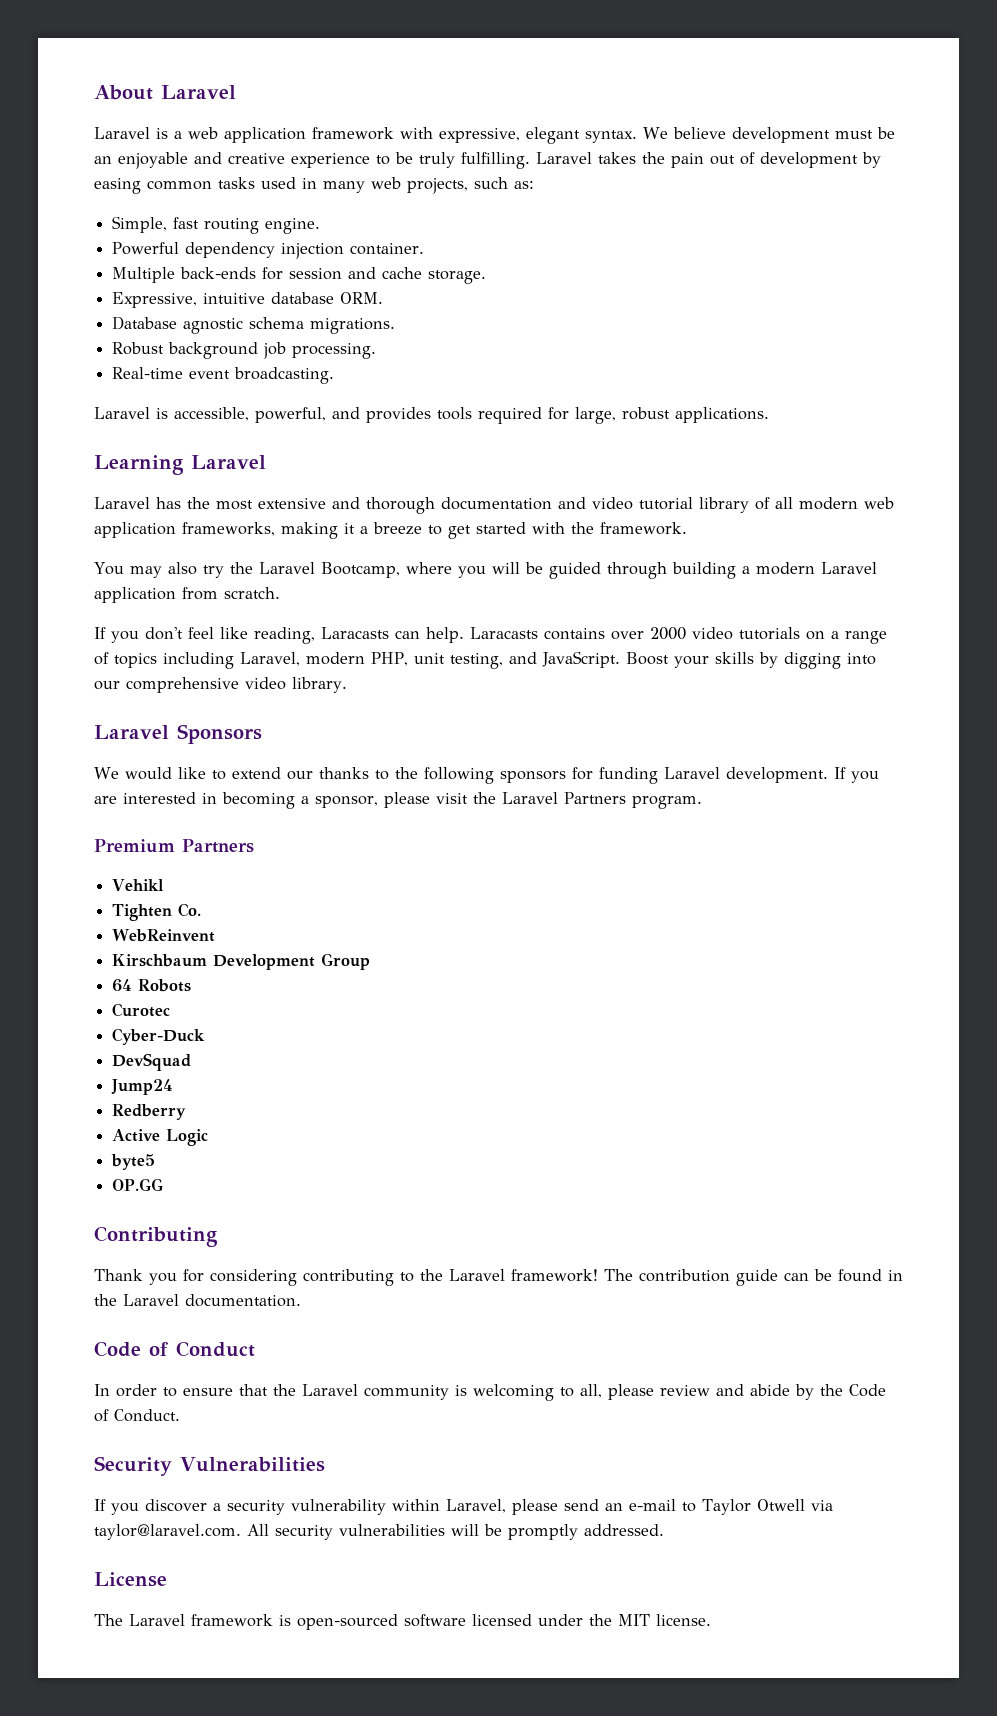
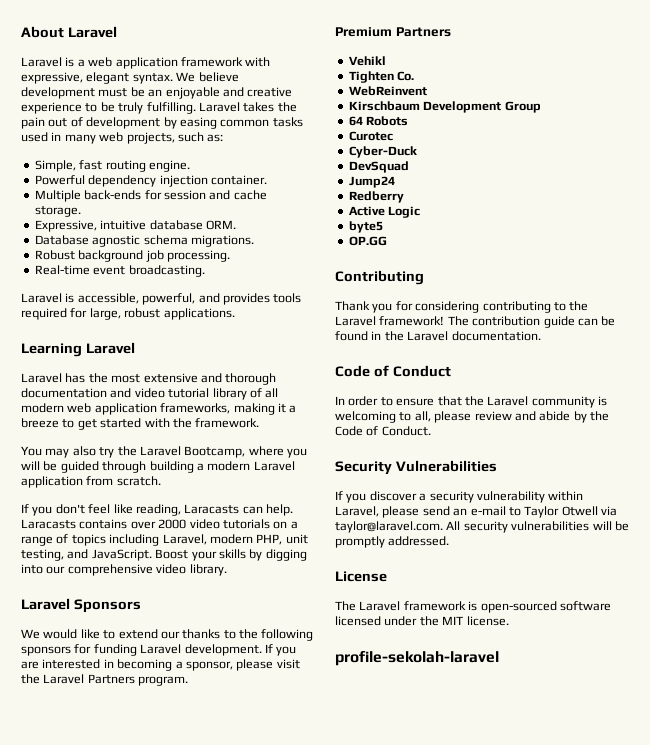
(711, 1620) none -> [335,651,499,666] // profile-sekolah-laravel

